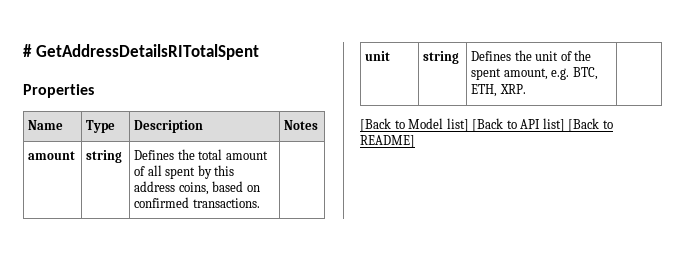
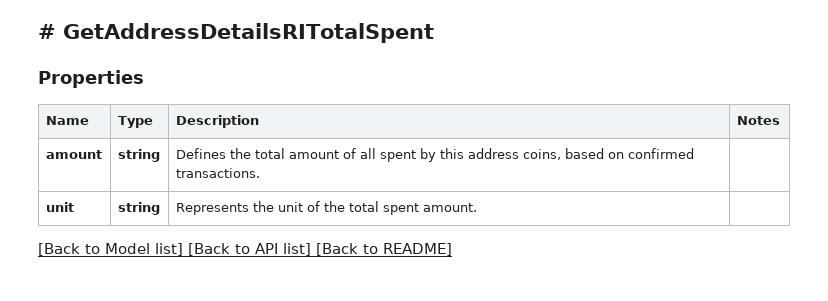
[471,51,512,61] Defines -> [175,203,249,215] Represents
[471,67,598,80] [471,84,526,97] spent amount, e.g. BTC, ETH, XRP. -> [348,201,477,215] total spent amount.

